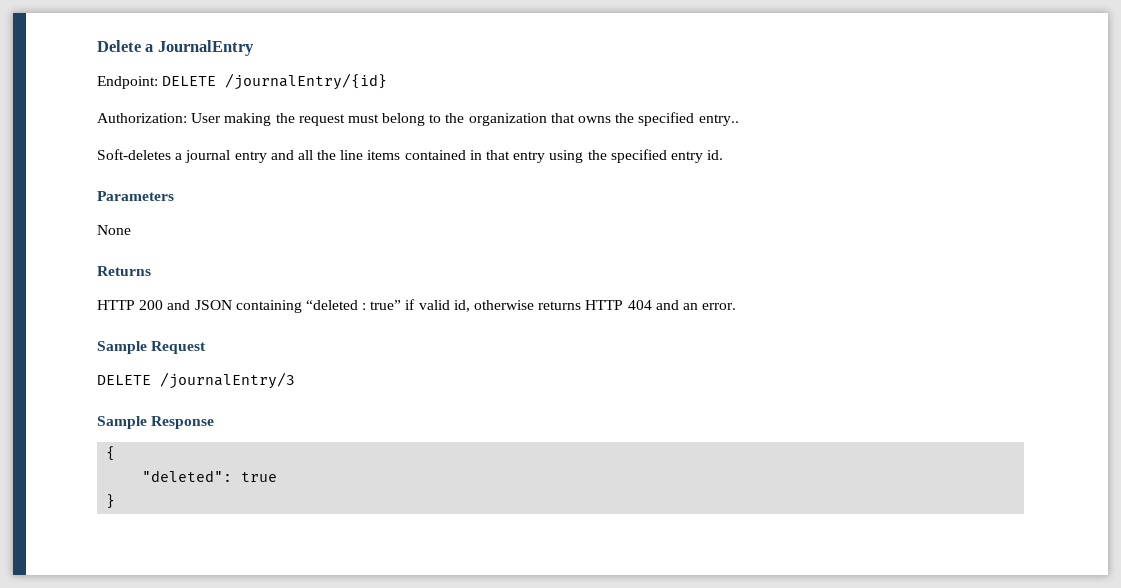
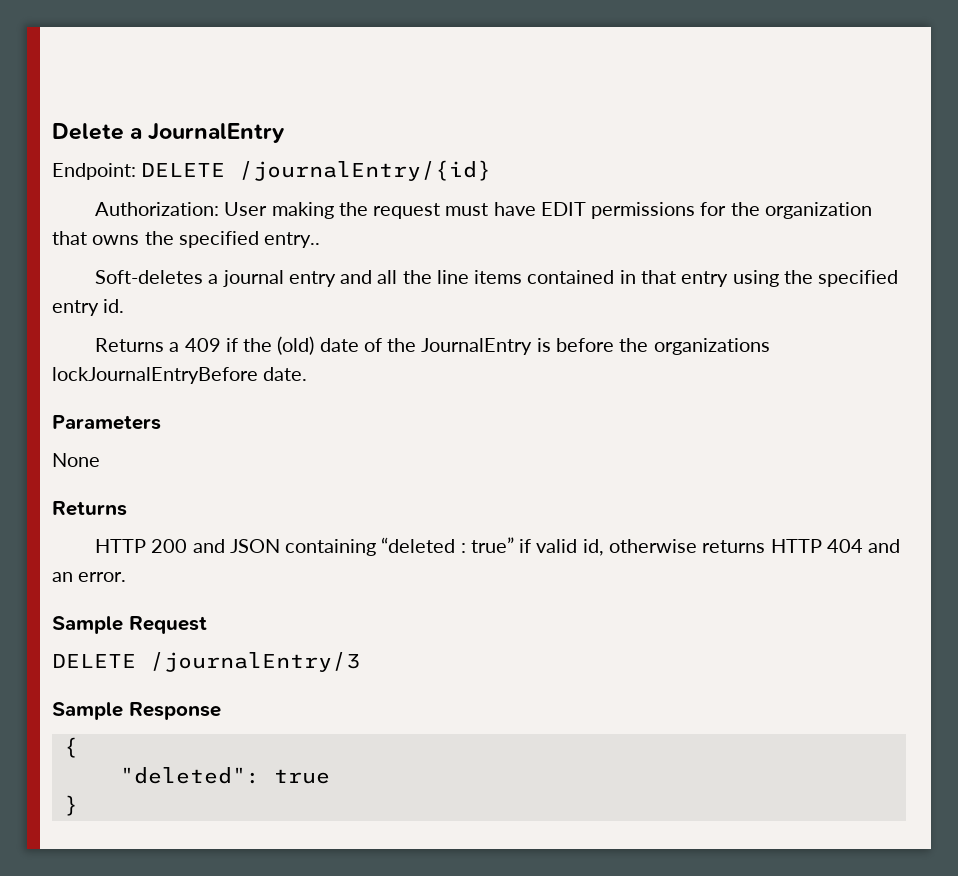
[382,113,442,126] belong to -> [493,202,727,219] have EDIT permissions for
(724, 155) none -> [95,336,770,355] [52,367,308,384] // Returns a 409 if the (old) date of the JournalEntry is before the organizations lockJournalEntryBefore date.

